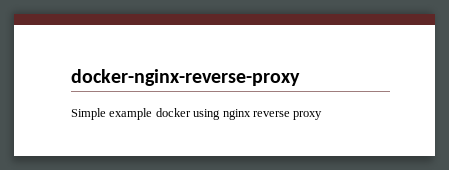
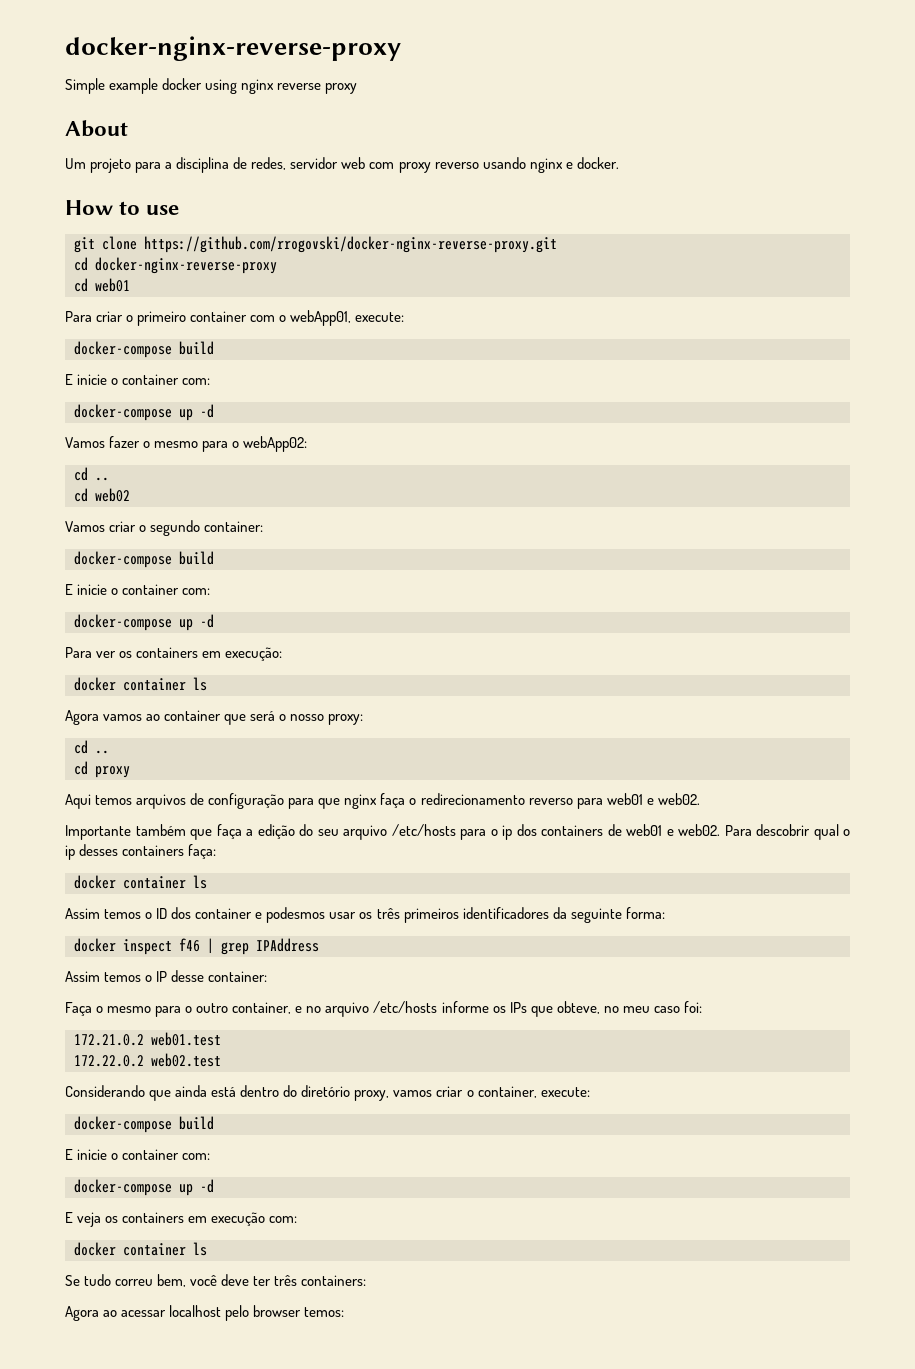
(323, 115) none -> [65,120,128,137] [65,157,619,173] [65,200,180,215] [74,236,557,253] [74,257,277,274] [74,278,130,292] [65,310,405,326] [74,341,214,358] [65,374,211,385] [74,404,214,421] [65,436,308,452] [74,467,109,481] [74,488,130,502] [65,520,264,536] [74,551,214,568] [65,584,211,595] [74,614,214,631] [65,647,283,661] [74,677,207,691] [65,710,364,725] [74,740,109,754] [74,761,130,778] [65,793,700,809] [65,824,850,840] [65,844,217,860] [74,875,207,889] [65,907,665,923] [74,938,319,955] [65,970,268,982] [65,1001,702,1017] [74,1032,221,1046] [74,1053,221,1067] [65,1085,590,1101] [74,1116,214,1133] [65,1149,211,1160] [74,1179,214,1196] [65,1212,298,1227] [74,1242,207,1256] [65,1274,367,1287] [65,1305,345,1321] // About // Um projeto para a disciplina de redes, servidor web com proxy reverso usando nginx e docker. // How to use // git clone https://github.com/rrogovski/docker-nginx-reverse-proxy.git // cd docker-nginx-reverse-proxy // cd web01 // Para criar o primeiro container com o webApp01, execute: // docker-compose build // E inicie o container com: // docker-compose up -d // Vamos fazer o mesmo para o webApp02: // cd .. // cd web02 // Vamos criar o segundo container: // docker-compose build // E inicie o container com: // docker-compose up -d // Para ver os containers em execução: // docker container ls // Agora vamos ao container que será o nosso proxy: // cd .. // cd proxy // Aqui temos arquivos de configuração para que nginx faça o redirecionamento reverso para web01 e web02. // Importante também que faça a edição do seu arquivo /etc/hosts para o ip dos containers de web01 e web02. Para descobrir qual o ip desses containers faça: // docker container ls // Assim temos o ID dos container e podesmos usar os três primeiros identificadores da seguinte forma: // docker inspect f46 | grep IPAddress // Assim temos o IP desse container: // Faça o mesmo para o outro container, e no arquivo /etc/hosts informe os IPs que obteve, no meu caso foi: // 172.21.0.2 web01.test // 172.22.0.2 web02.test // Considerando que ainda está dentro do diretório proxy, vamos criar o container, execute: // docker-compose build // E inicie o container com: // docker-compose up -d // E veja os containers em execução com: // docker container ls // Se tudo correu bem, você deve ter três containers: // Agora ao acessar localhost pelo browser temos:

